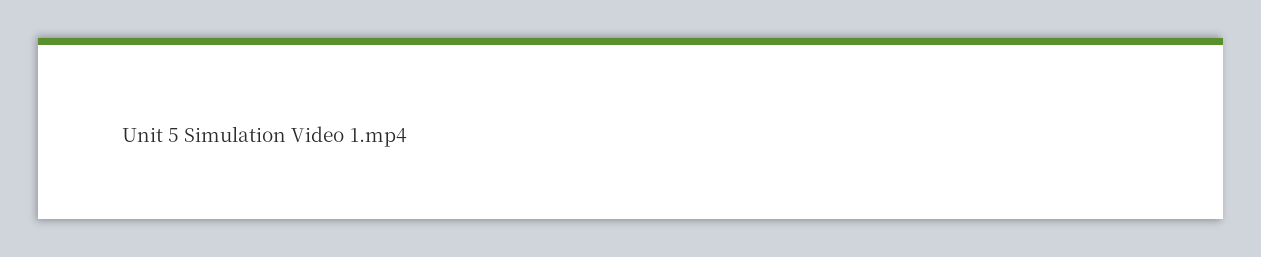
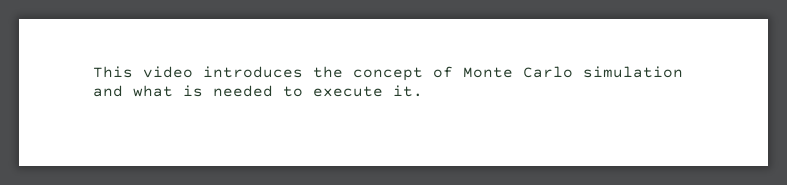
[122,126,407,147] Unit 5 Simulation Video 1.mp4 -> [93,66,683,81] [93,85,423,97] This video introduces the concept of Monte Carlo simulation and what is needed to execute it.

